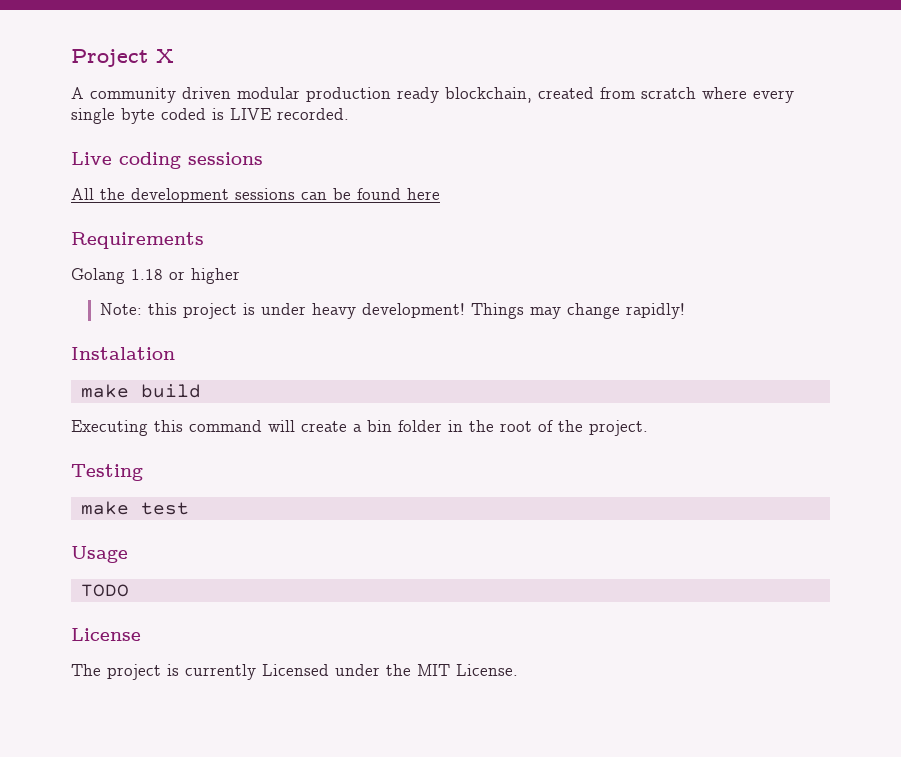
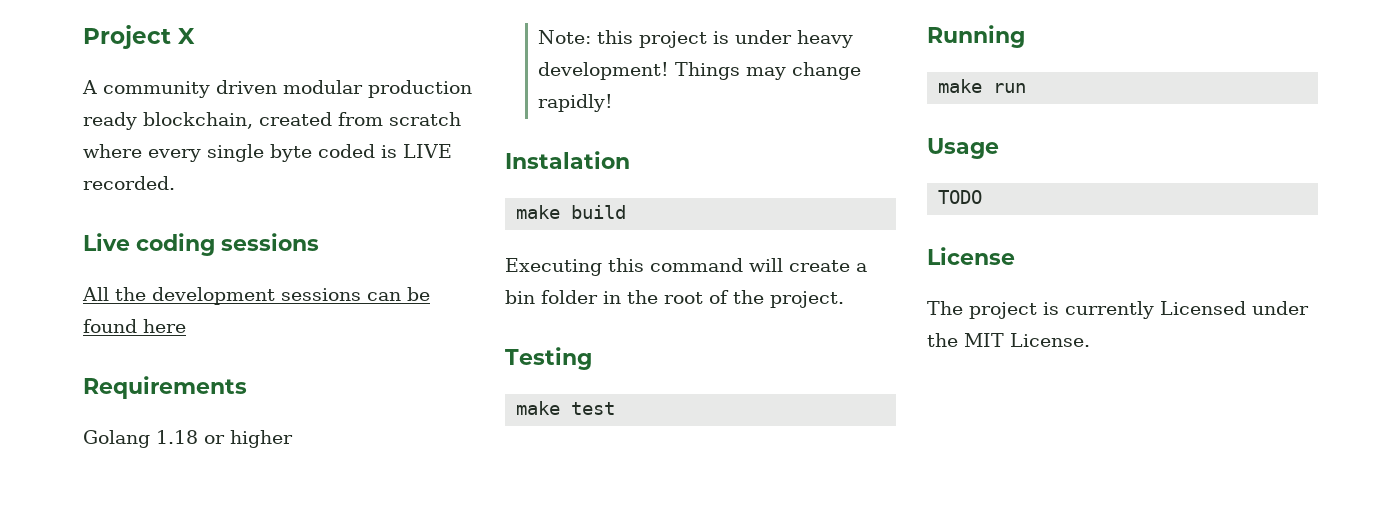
(189, 508) none -> [927,25,1025,48] [938,79,1027,93] // Running // make run

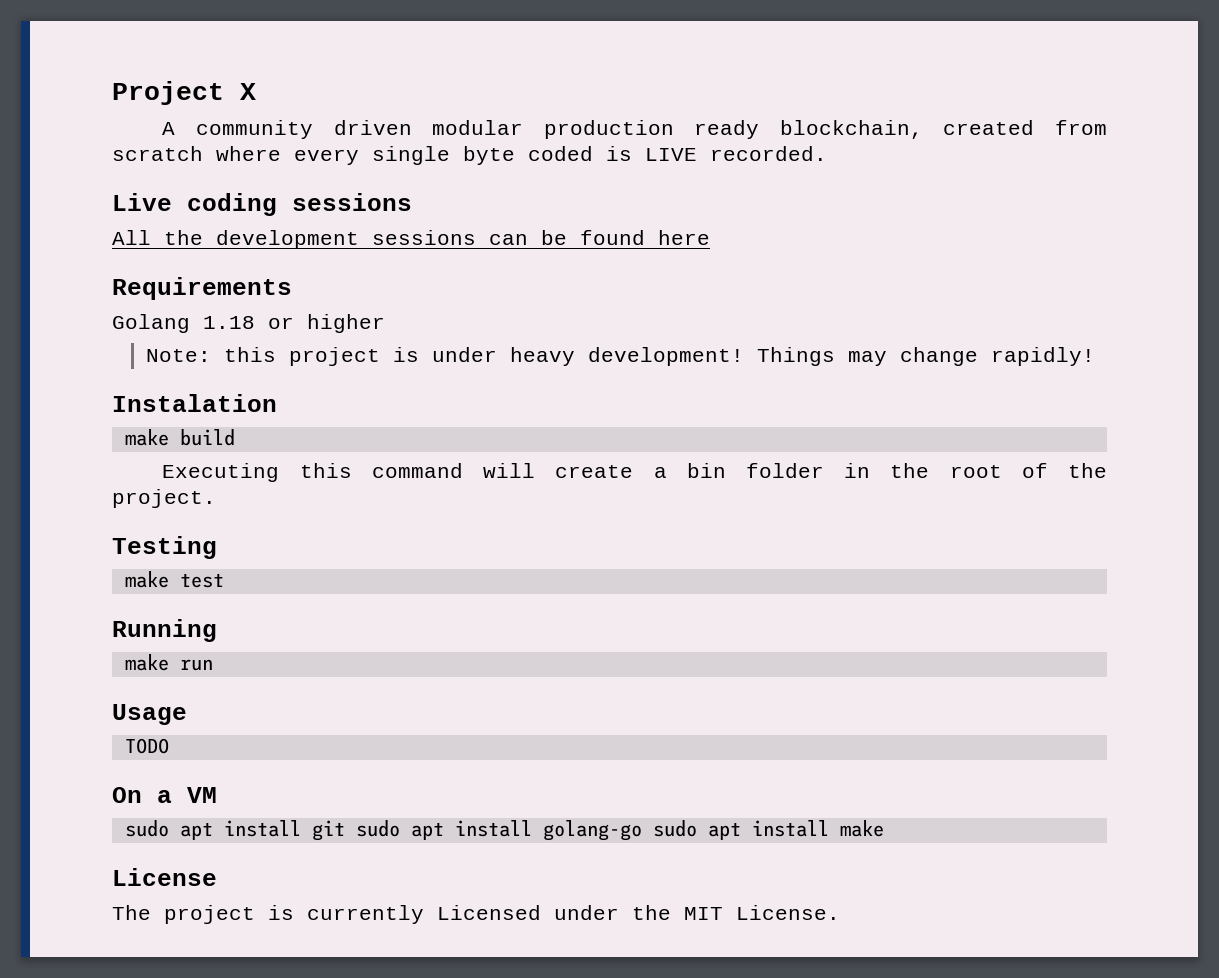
(983, 197) none -> [112,787,217,803] [124,820,884,841] // On a VM // sudo apt install git sudo apt install golang-go sudo apt install make

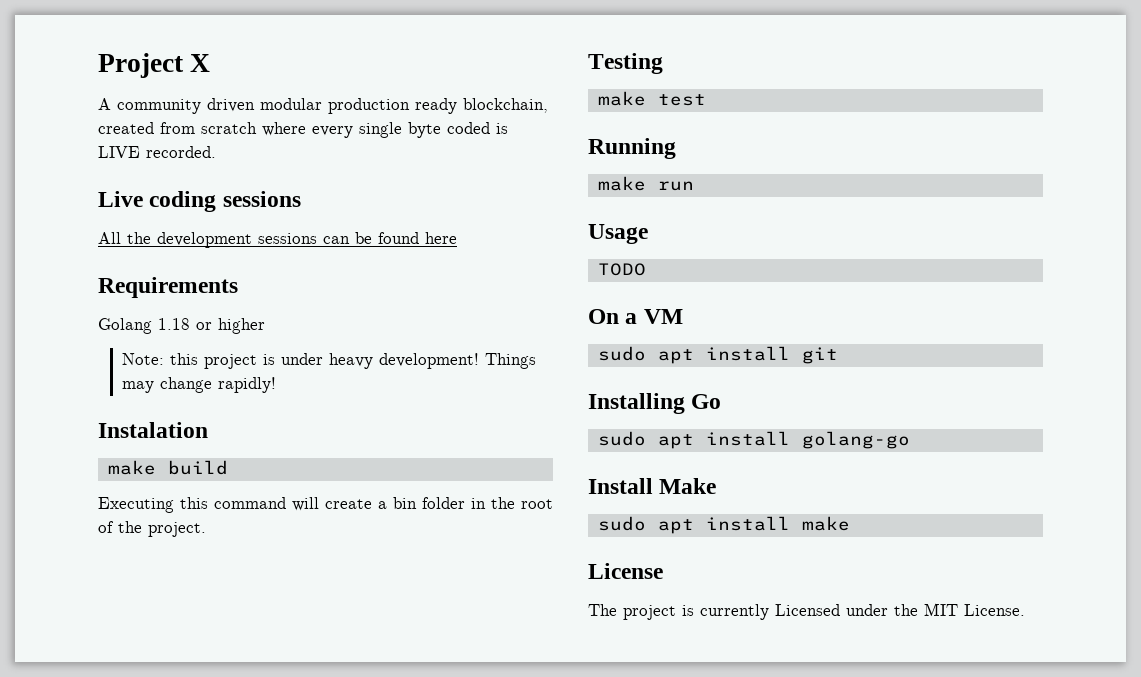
(345, 830) none -> [588,393,722,414] // Installing Go //
(642, 830) none -> [588,478,717,494] // Install Make //

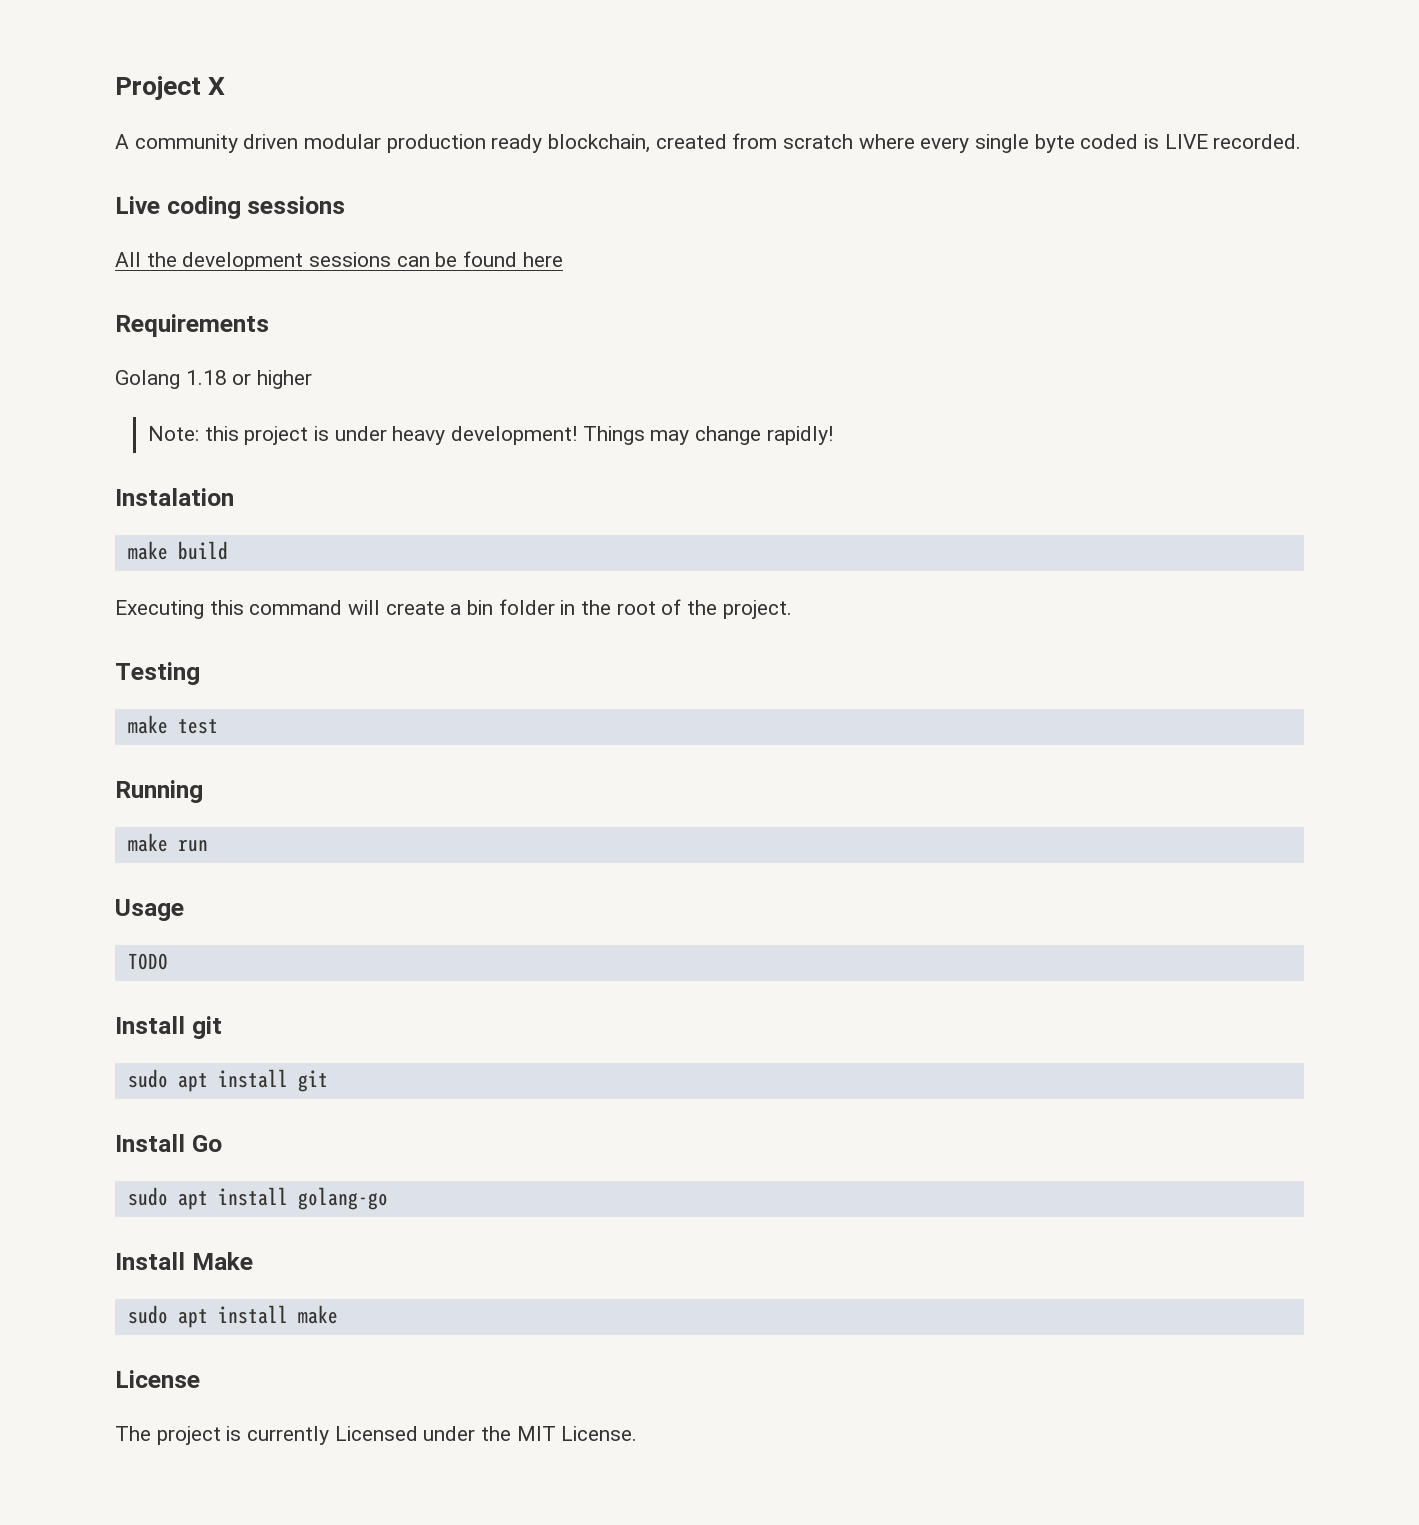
[588,309,683,324] On a VM -> [115,1016,222,1039] Install git
[588,393,685,414] Installing -> [115,1134,185,1152] Install

